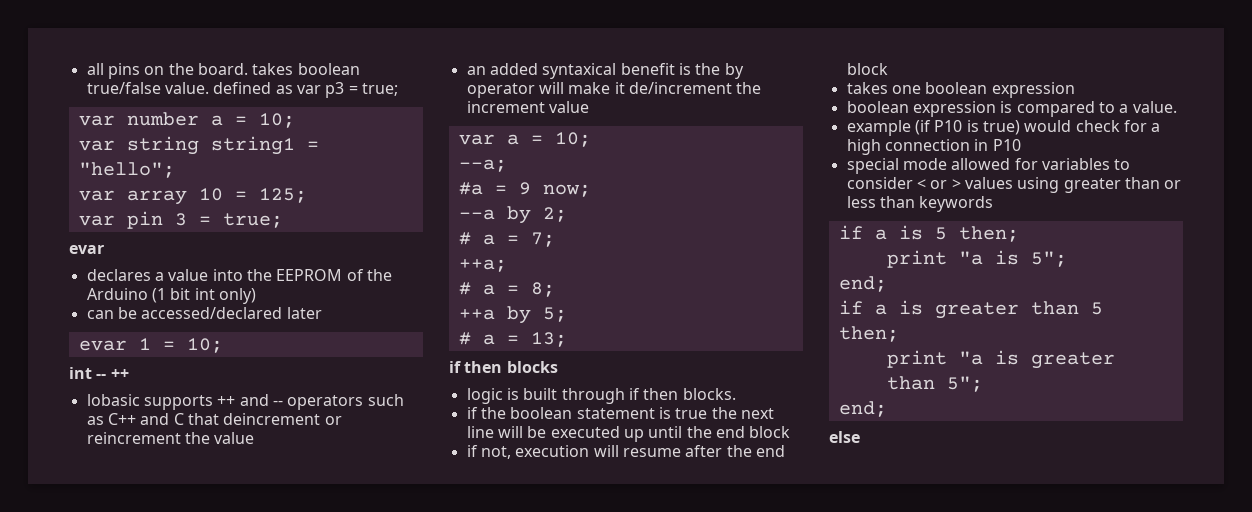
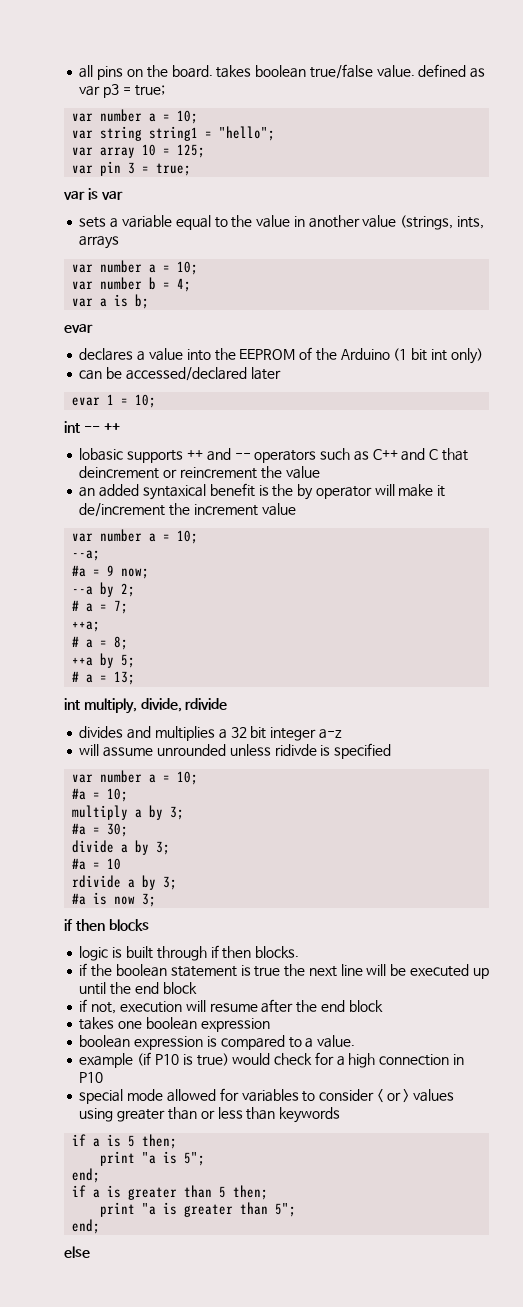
(283, 220) none -> [63,188,123,200] [79,215,484,230] [79,236,120,249] [72,260,199,275] [72,277,192,292] [72,294,150,309] // var is var // sets a variable equal to the value in another value (strings, ints, arrays // var number a = 10; // var number b = 4; // var a is b;
(495, 139) none -> [100,529,143,542] number
(567, 339) none -> [64,698,228,714] [79,726,342,741] [79,743,392,759] [72,770,199,785] [72,788,129,802] [72,805,185,820] [72,823,129,837] [72,840,171,855] [72,858,122,870] [72,875,178,890] [72,892,157,907] // int multiply, divide, rdivide // divides and multiplies a 32 bit integer a-z // will assume unrounded unless ridivde is specified // var number a = 10; // #a = 10; // multiply a by 3; // #a = 30; // divide a by 3; // #a = 10 // rdivide a by 3; // #a is now 3;

